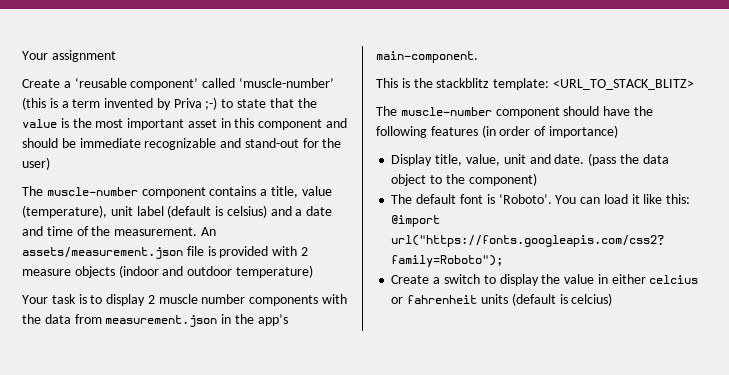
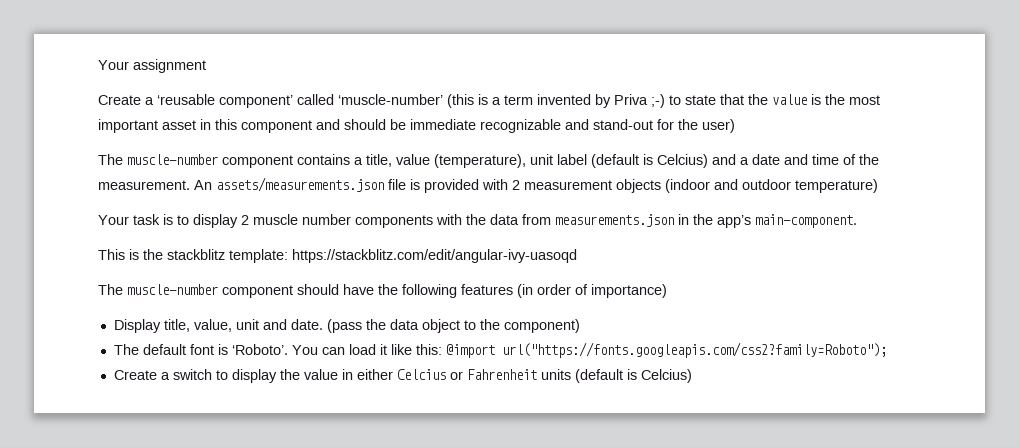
[226,205,267,218] celsius) -> [657,154,708,168] Celcius)
[22,247,183,259] assets/measurement.json -> [216,177,384,192] assets/measurements.json
[22,269,71,276] measure -> [524,180,612,190] measurement
[105,315,218,327] measurement.json -> [555,214,674,227] measurements.json
[552,79,694,90] <URL_TO_STACK_BLITZ> -> [292,249,577,263] https://stackblitz.com/edit/angular-ivy-uasoqd
[649,275,699,284] [391,295,478,304] celcius or fahrenheit -> [396,369,537,380] Celcius or Fahrenheit
[571,293,613,306] celcius) -> [640,369,692,383] Celcius)

